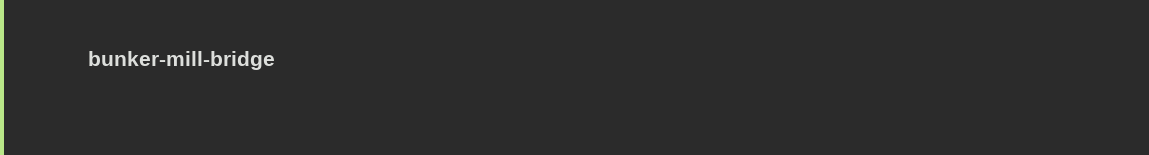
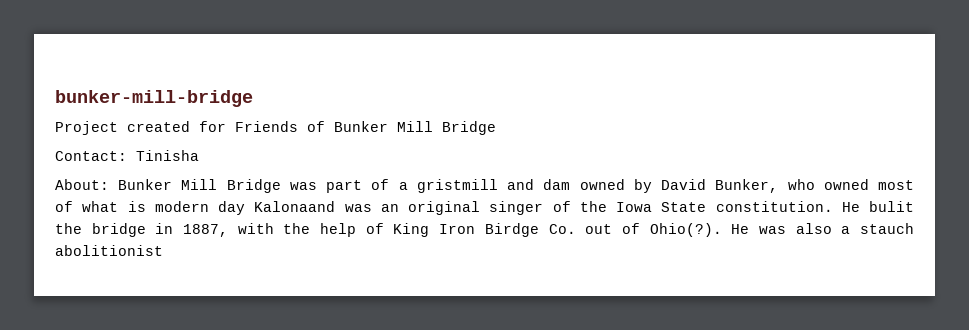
(275, 60) none -> [55,121,496,135] [55,150,199,161] [55,179,915,193] [55,201,914,215] [55,223,915,237] [55,245,163,256] // Project created for Friends of Bunker Mill Bridge // Contact: Tinisha // About: Bunker Mill Bridge was part of a gristmill and dam owned by David Bunker, who owned most of what is modern day Kalonaand was an original singer of the Iowa State constitution. He bulit the bridge in 1887, with the help of King Iron Birdge Co. out of Ohio(?). He was also a stauch abolitionist

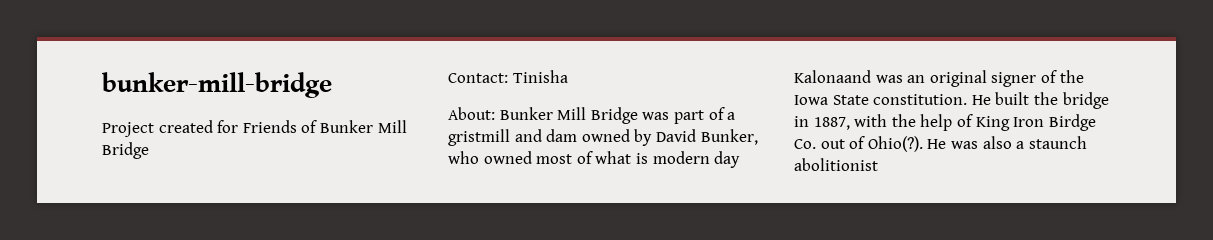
[489,201,544,215] singer -> [991,72,1037,87] signer
[869,201,914,212] bulit -> [995,92,1030,105] built
[860,223,915,234] stauch -> [1028,136,1087,149] staunch

